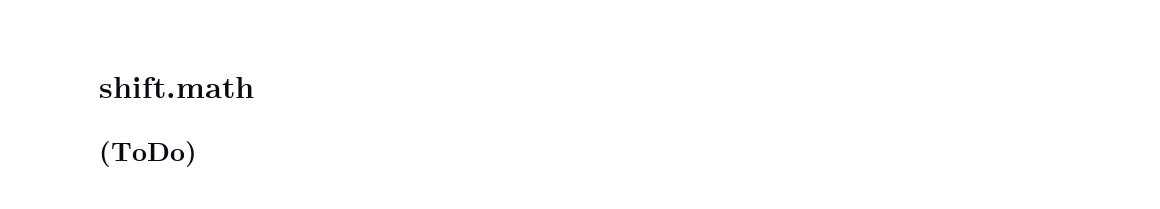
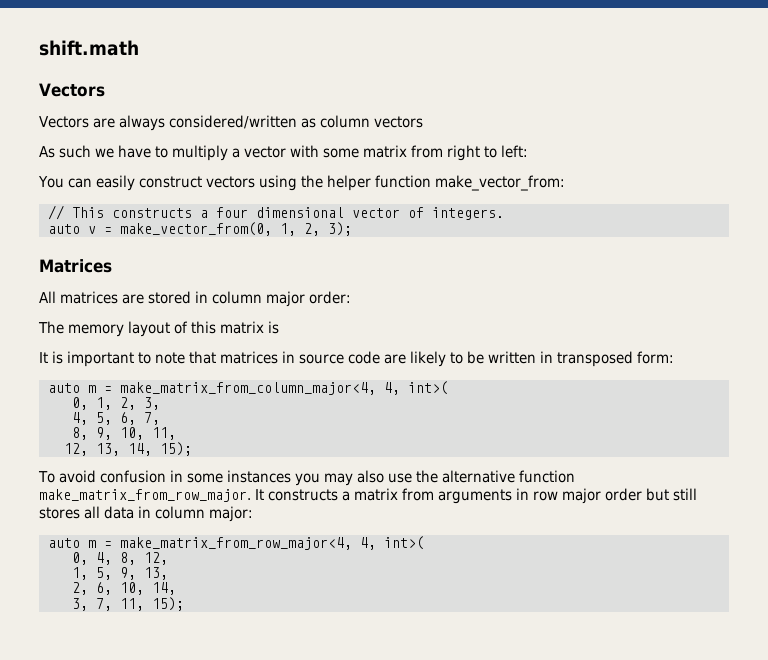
[99,141,197,167] (ToDo) -> [39,83,105,97] [39,115,423,131] [39,145,528,161] [38,175,565,191] [47,205,504,220] [47,222,352,236] [39,259,112,273] [39,291,351,307] [38,321,279,337] [39,351,674,367] [47,381,448,395] [71,397,160,410] [71,412,160,425] [71,427,176,440] [63,442,192,456] [38,470,575,486] [39,488,697,504] [39,506,253,522] [47,536,424,550] [71,552,168,565] [71,567,168,580] [71,582,176,595] [71,597,184,611] Vectors // Vectors are always considered/written as column vectors // As such we have to multiply a vector with some matrix from right to left: // You can easily construct vectors using the helper function make_vector_from: // // This constructs a four dimensional vector of integers. // auto v = make_vector_from(0, 1, 2, 3); // Matrices // All matrices are stored in column major order: // The memory layout of this matrix is // It is important to note that matrices in source code are likely to be written in transposed form: // auto m = make_matrix_from_column_major<4, 4, int>( // 0, 1, 2, 3, // 4, 5, 6, 7, // 8, 9, 10, 11, // 12, 13, 14, 15); // To avoid confusion in some instances you may also use the alternative function make_matrix_from_row_major. It constructs a matrix from arguments in row major order but still stores all data in column major: // auto m = make_matrix_from_row_major<4, 4, int>( // 0, 4, 8, 12, // 1, 5, 9, 13, // 2, 6, 10, 14, // 3, 7, 11, 15);

